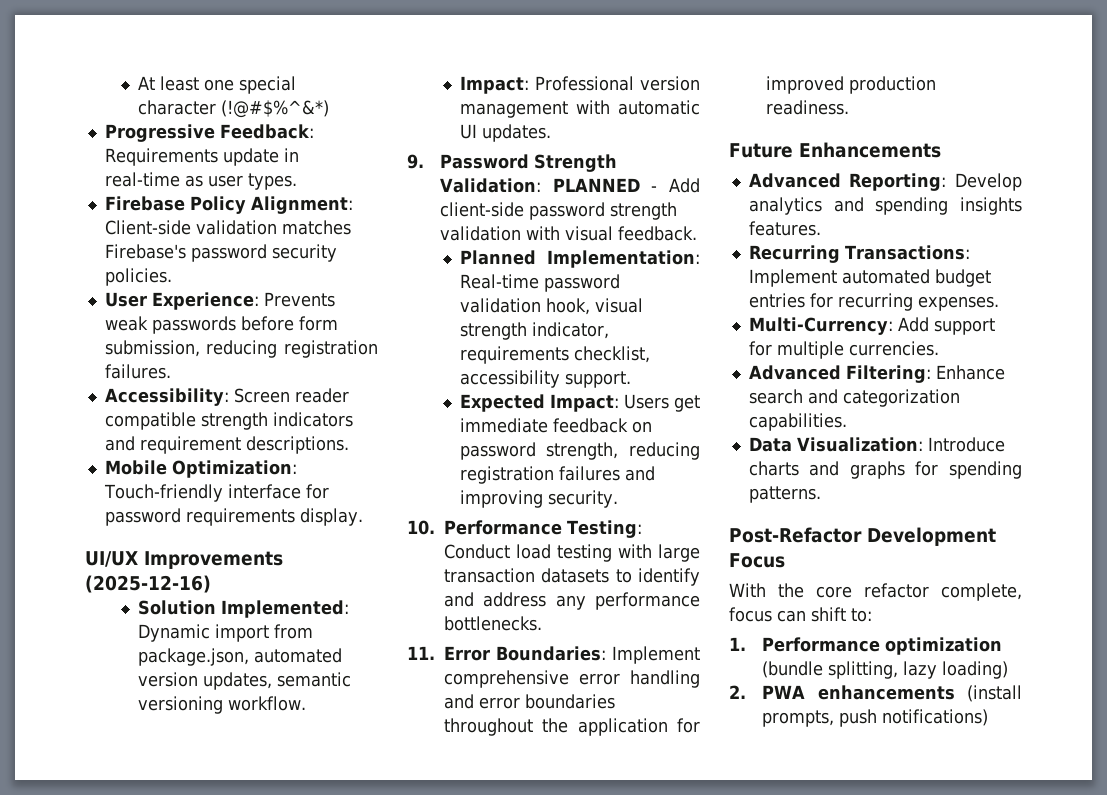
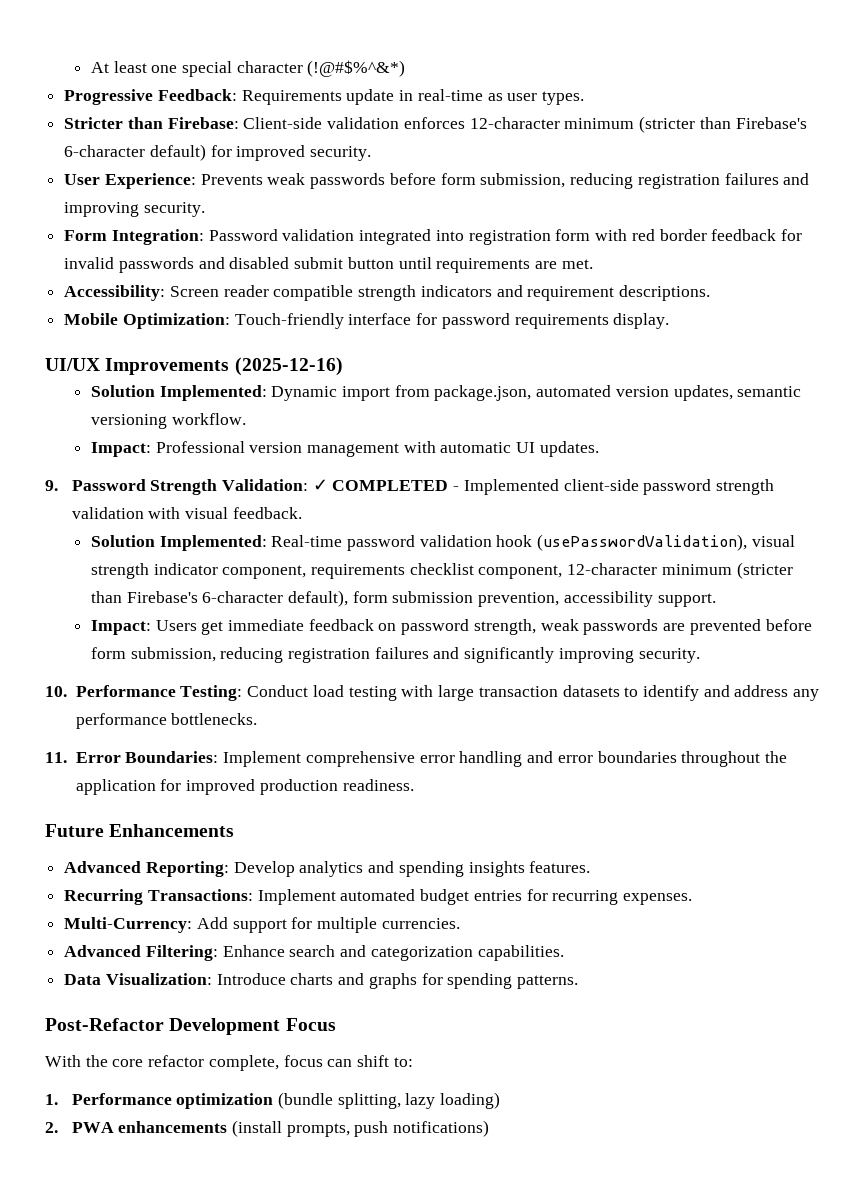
[104,196,353,214] [104,220,351,235] [104,244,337,262] [104,268,172,286] Firebase Policy Alignment: Client-side validation matches Firebase's password security policies. -> [64,116,807,133] [64,144,372,161] Stricter than Firebase: Client-side validation enforces 12-character minimum (stricter than Firebase's 6-character default) for improved security.
[104,364,171,379] failures. -> [724,173,810,185] [64,202,205,217] [64,229,802,245] [64,257,593,273] failures and improving security. // Form Integration: Password validation integrated into registration form with red border feedback for invalid passwords and disabled submit button until requirements are met.
[552,178,700,193] PLANNED - Add -> [312,479,559,495] ✓ COMPLETED - Implemented
[459,250,700,268] Planned Implementation: -> [90,535,267,551] Solution Implemented:
[545,298,643,315] [459,322,609,340] [459,346,650,364] hook, visual strength indicator, requirements checklist, -> [496,534,795,551] [90,562,793,579] [90,590,560,607] hook (usePasswordValidation), visual strength indicator component, requirements checklist component, 12-character minimum (stricter than Firebase's 6-character default), form submission prevention,
[459,394,545,412] Expected -> (716, 600) none
[629,442,700,460] [459,466,655,484] reducing registration failures and -> [540,619,812,635] [90,647,555,663] weak passwords are prevented before form submission, reducing registration failures and significantly

